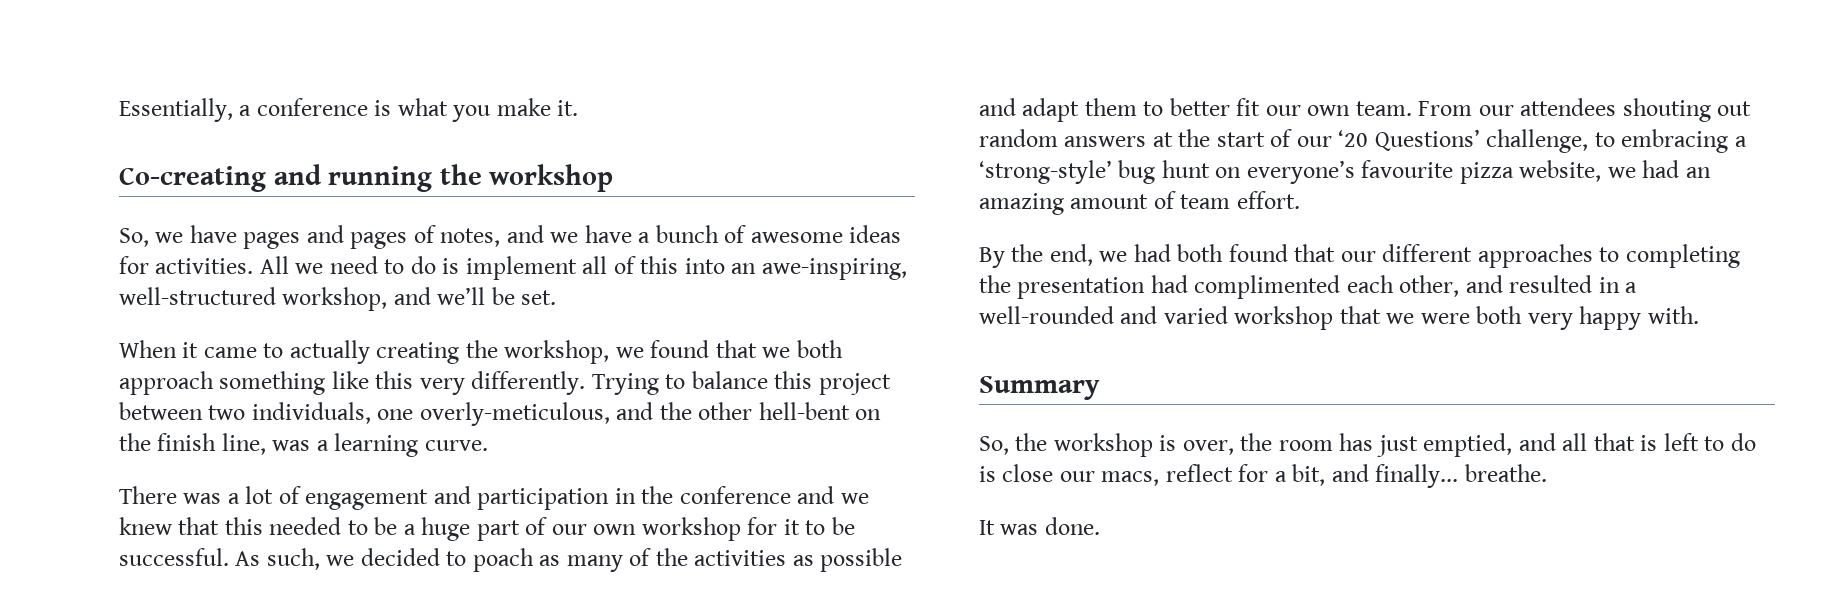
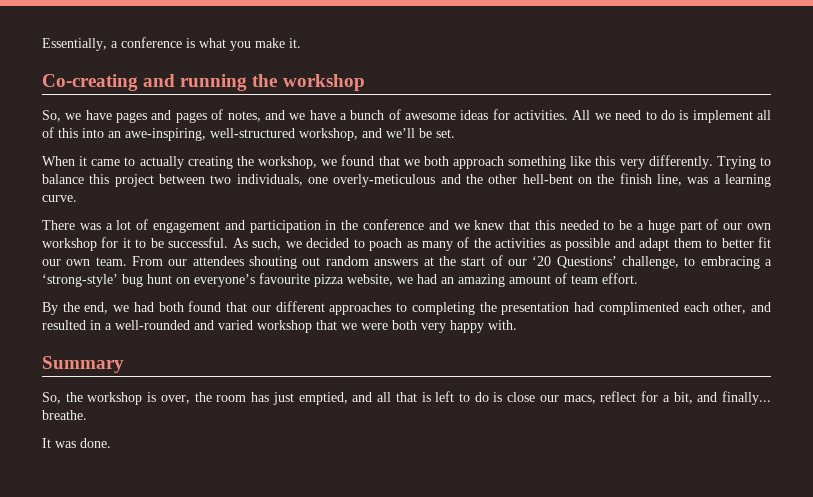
[419,402,610,426] overly-meticulous, -> [333,174,436,187] overly-meticulous

